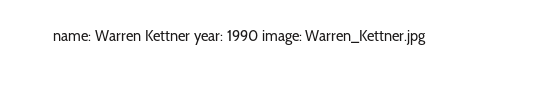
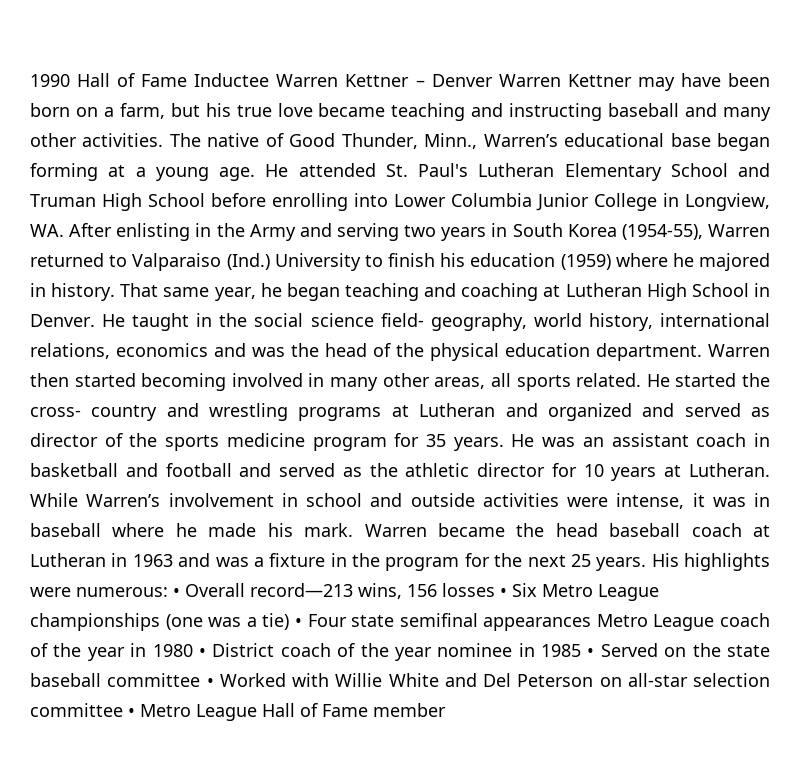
[53,30,427,45] name: Warren Kettner year: 1990 image: Warren_Kettner.jpg -> [30,73,771,91] [30,103,772,121] [30,133,771,151] [30,163,770,181] [30,193,770,211] [30,223,770,241] [30,253,770,271] [30,283,770,301] [30,313,770,331] [30,343,770,361] [30,373,771,391] [30,403,771,421] [30,433,770,451] [30,463,770,481] [30,493,770,509] [30,523,770,537] [30,553,770,571] [30,583,659,601] [30,613,771,631] [30,643,771,661] [30,673,770,687] [30,703,446,721] 1990 Hall of Fame Inductee Warren Kettner – Denver Warren Kettner may have been born on a farm, but his true love became teaching and instructing baseball and many other activities. The native of Good Thunder, Minn., Warren’s educational base began forming at a young age. He attended St. Paul's Lutheran Elementary School and Truman High School before enrolling into Lower Columbia Junior College in Longview, WA. After enlisting in the Army and serving two years in South Korea (1954-55), Warren returned to Valparaiso (Ind.) University to finish his education (1959) where he majored in history. That same year, he began teaching and coaching at Lutheran High School in Denver. He taught in the social science field- geography, world history, international relations, economics and was the head of the physical education department. Warren then started becoming involved in many other areas, all sports related. He started the cross- country and wrestling programs at Lutheran and organized and served as director of the sports medicine program for 35 years. He was an assistant coach in basketball and football and served as the athletic director for 10 years at Lutheran. While Warren’s involvement in school and outside activities were intense, it was in baseball where he made his mark. Warren became the head baseball coach at Lutheran in 1963 and was a fixture in the program for the next 25 years. His highlights were numerous: • Overall record—213 wins, 156 losses • Six Metro League championships (one was a tie) • Four state semifinal appearances Metro League coach of the year in 1980 • District coach of the year nominee in 1985 • Served on the state baseball committee • Worked with Willie White and Del Peterson on all-star selection committee • Metro League Hall of Fame member

